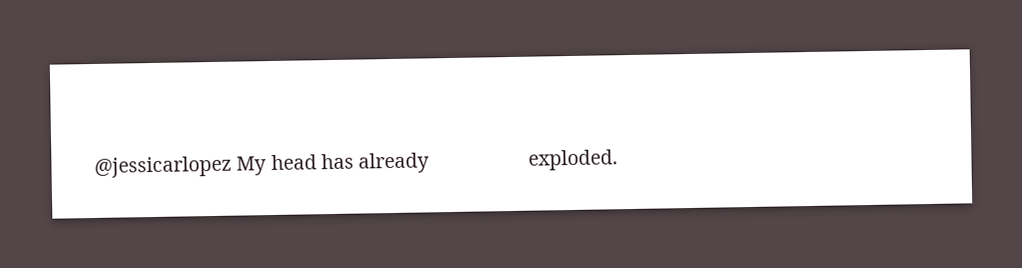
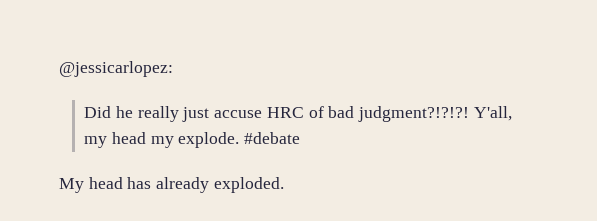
[94,155,232,178] @jessicarlopez -> [59,61,173,77] [84,106,512,122] [84,132,301,148] @jessicarlopez: // Did he really just accuse HRC of bad judgment?!?!?! Y'all, my head my explode. #debate //

